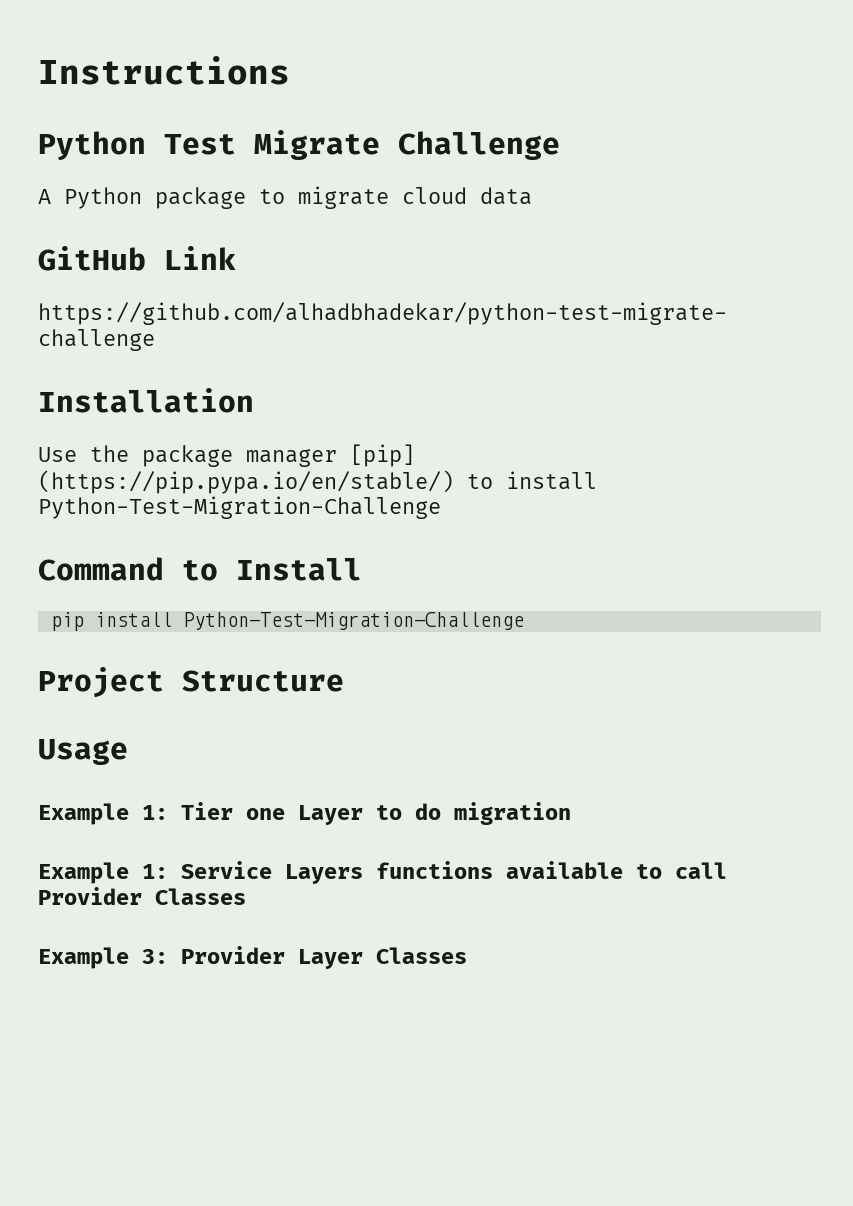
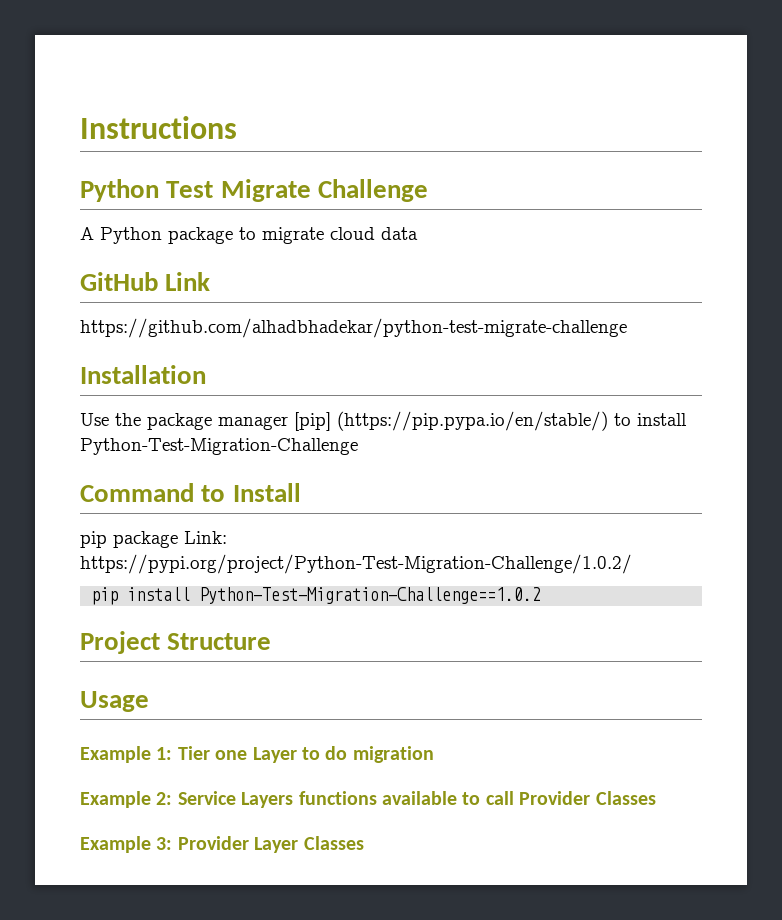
(362, 569) none -> [80,531,227,548] [80,554,632,574] // pip package Link: https://pypi.org/project/Python-Test-Migration-Challenge/1.0.2/
[182,612,524,630] Python-Test-Migration-Challenge -> [199,587,542,604] Python-Test-Migration-Challenge==1.0.2
[142,864,168,879] 1: -> [156,792,173,805] 2:

